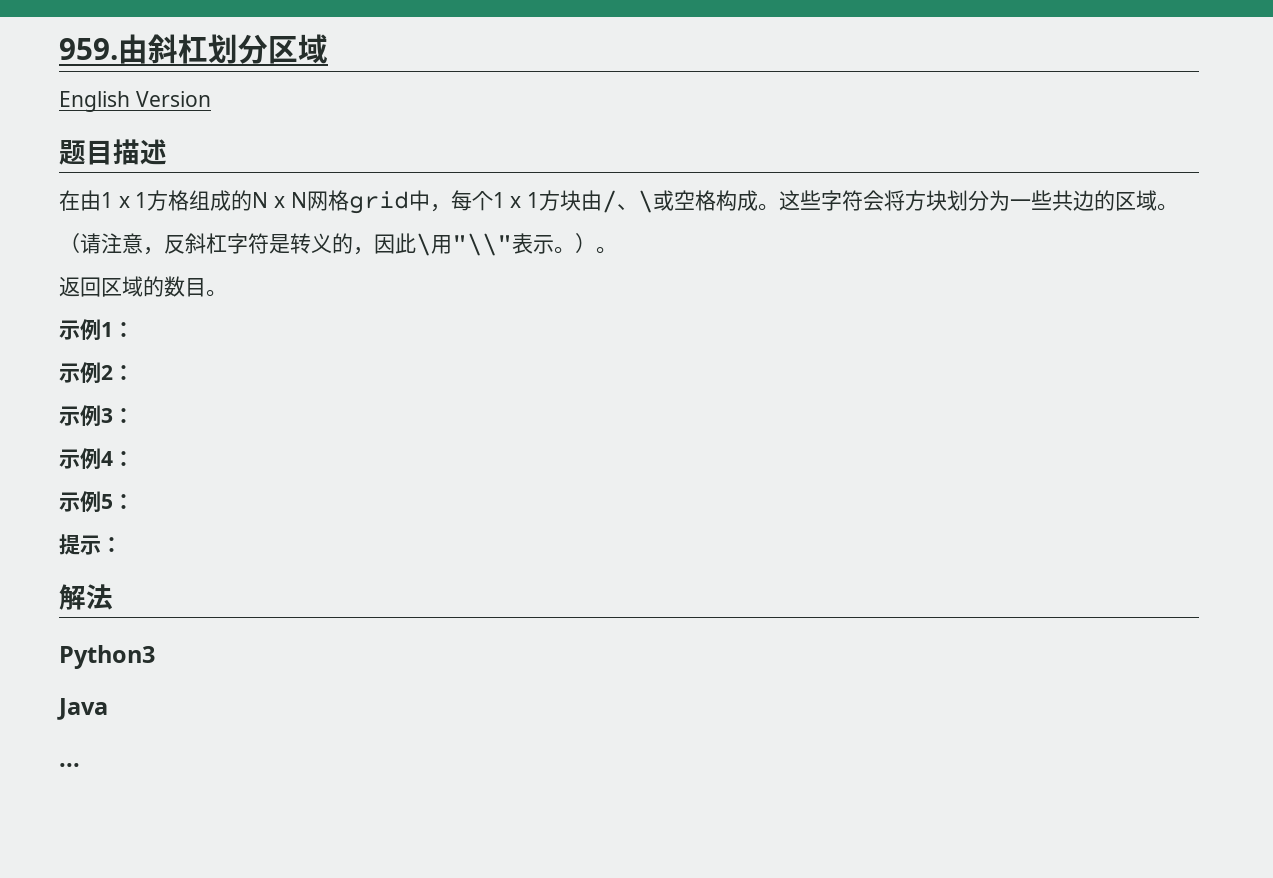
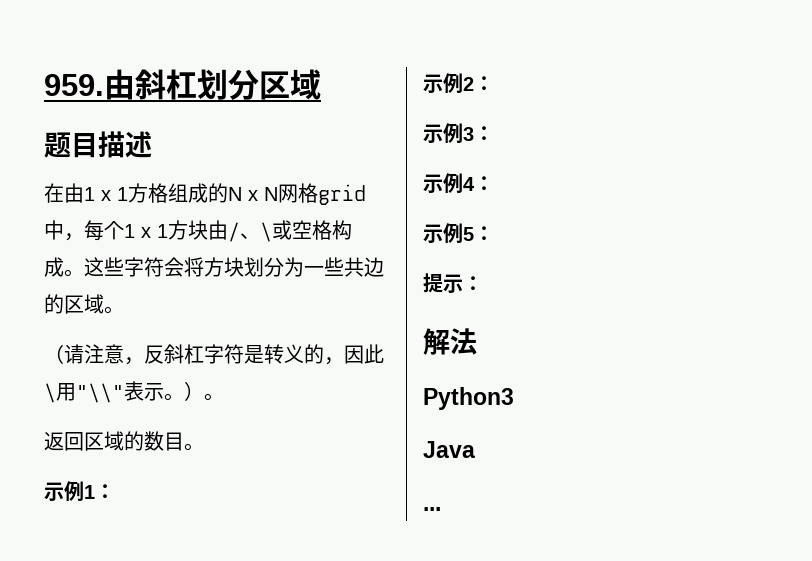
[59,91,211,112] // English Version -> (321, 84) none

